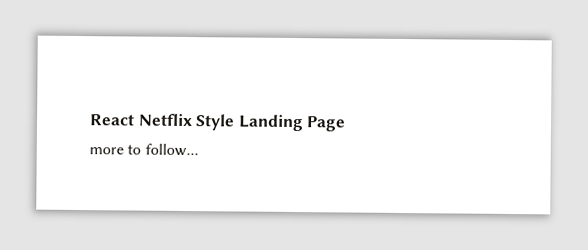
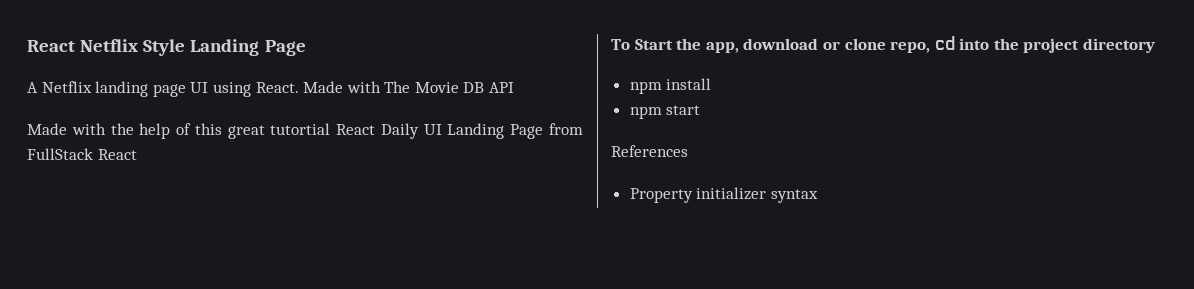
[89,143,199,157] more to follow... -> [27,81,515,97] [27,123,583,139] [27,148,137,160] [611,36,1156,53] [629,78,712,94] [629,105,701,119] [611,145,688,157] [629,187,818,203] A Netflix landing page UI using React. Made with The Movie DB API // Made with the help of this great tutortial React Daily UI Landing Page from FullStack React // To Start the app, download or clone repo, cd into the project directory // npm install // npm start // References // Property initializer syntax

